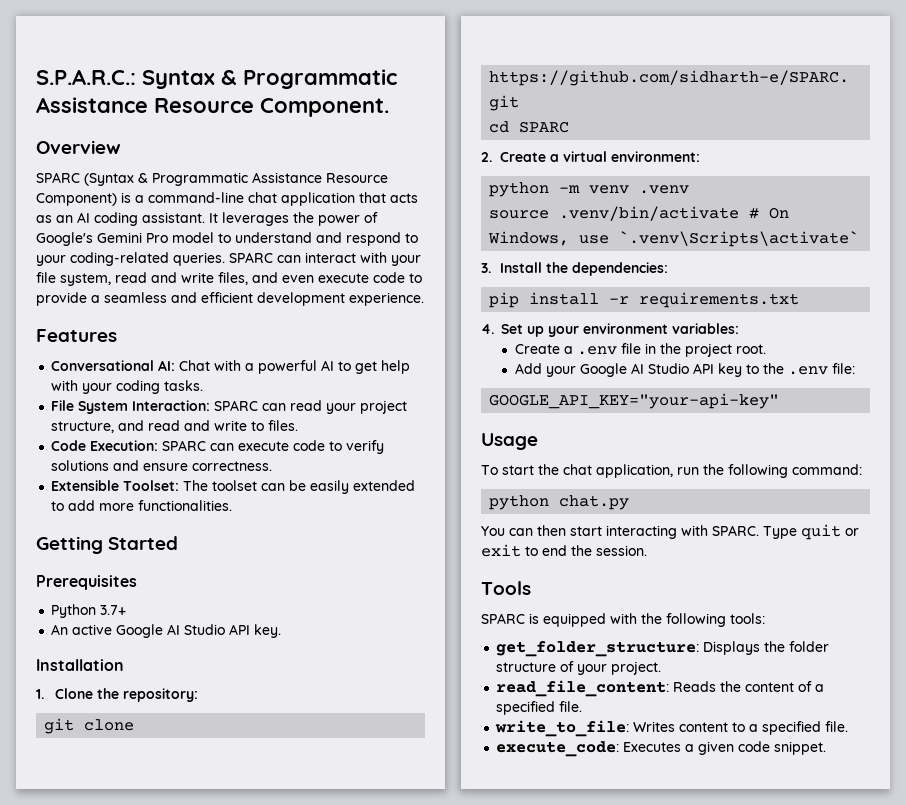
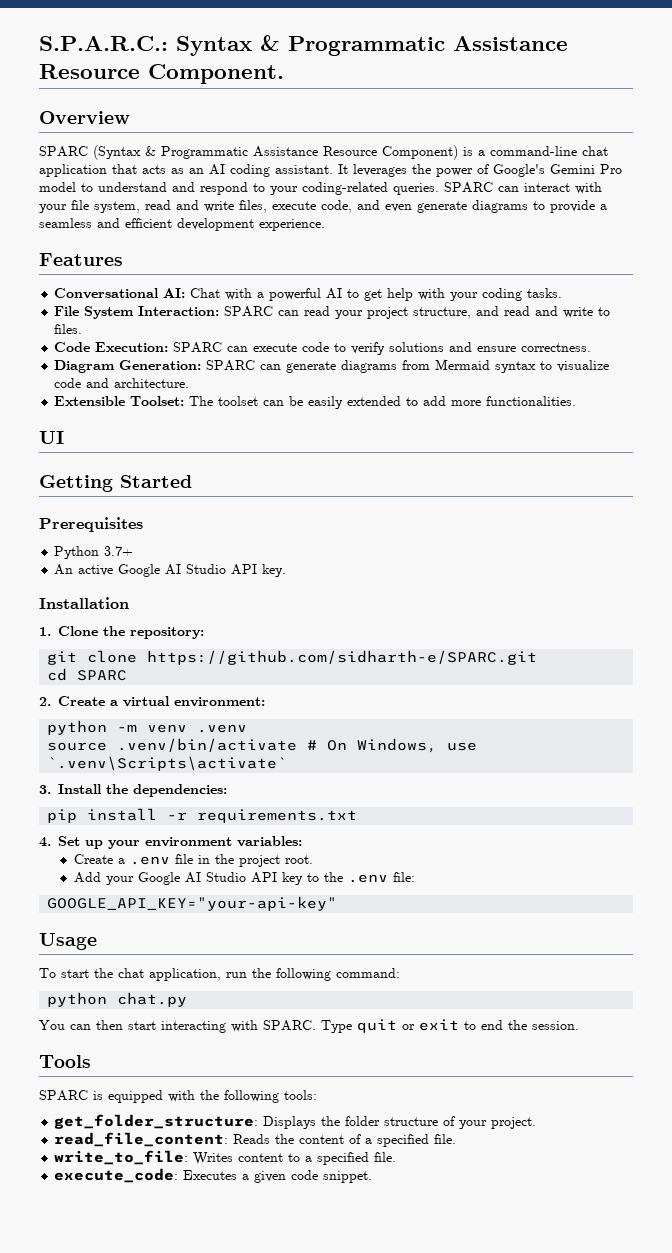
[252,272,405,283] and even execute code -> [272,200,528,213] execute code, and even generate diagrams
(273, 466) none -> [54,359,610,373] [54,378,190,388] // Diagram Generation: SPARC can generate diagrams from Mermaid syntax to visualize code and architecture.
(233, 505) none -> [39,431,64,444] // UI

